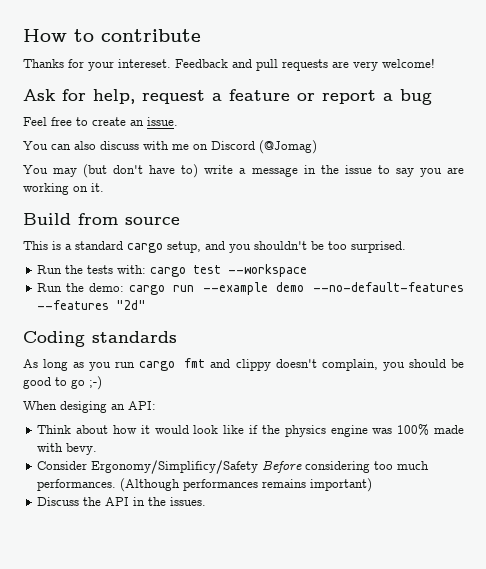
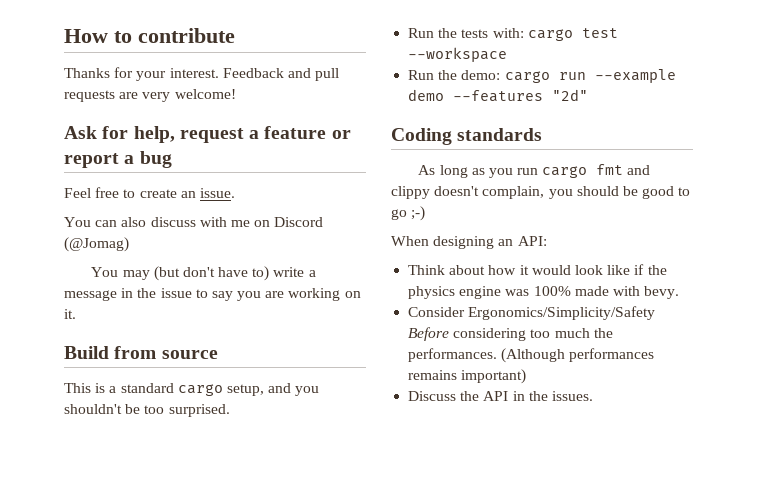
[118,59,171,68] intereset. -> [169,68,219,78] interest.
[313,282,464,292] --no-default-features -> (445, 95) none
[60,401,107,413] desiging -> [433,236,495,249] designing
[91,460,259,474] Ergonomy/Simplificy/Safety -> [468,306,656,320] Ergonomics/Simplicity/Safety
(430, 465) none -> [593,328,613,338] the

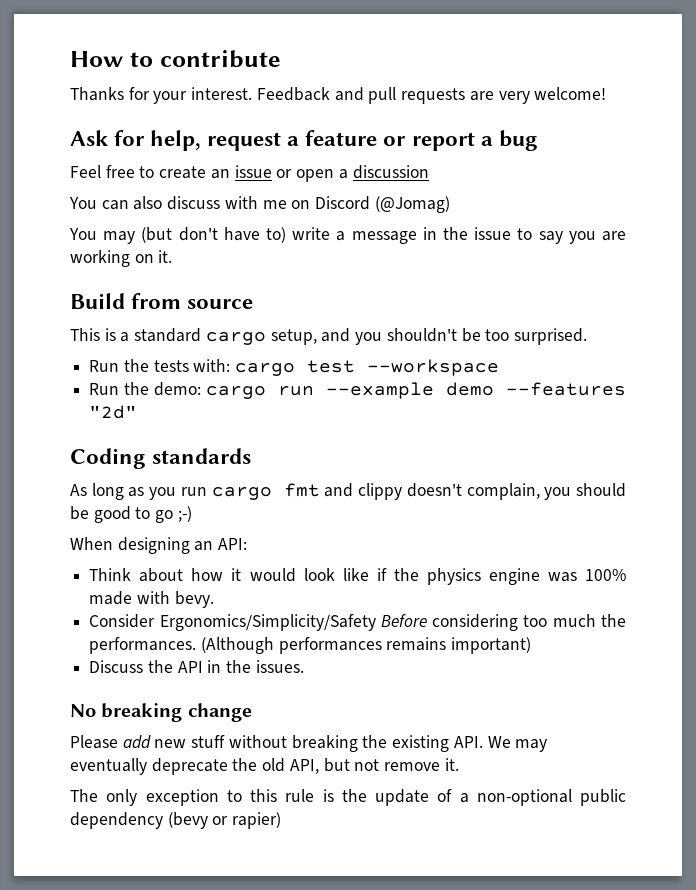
[199,188,235,198] issue. -> [234,165,429,182] issue or open a discussion
(593, 396) none -> [70,703,252,722] [70,735,548,752] [70,758,459,775] [70,789,626,806] [70,812,282,829] // No breaking change // Please add new stuff without breaking the existing API. We may eventually deprecate the old API, but not remove it. // The only exception to this rule is the update of a non-optional public dependency (bevy or rapier)

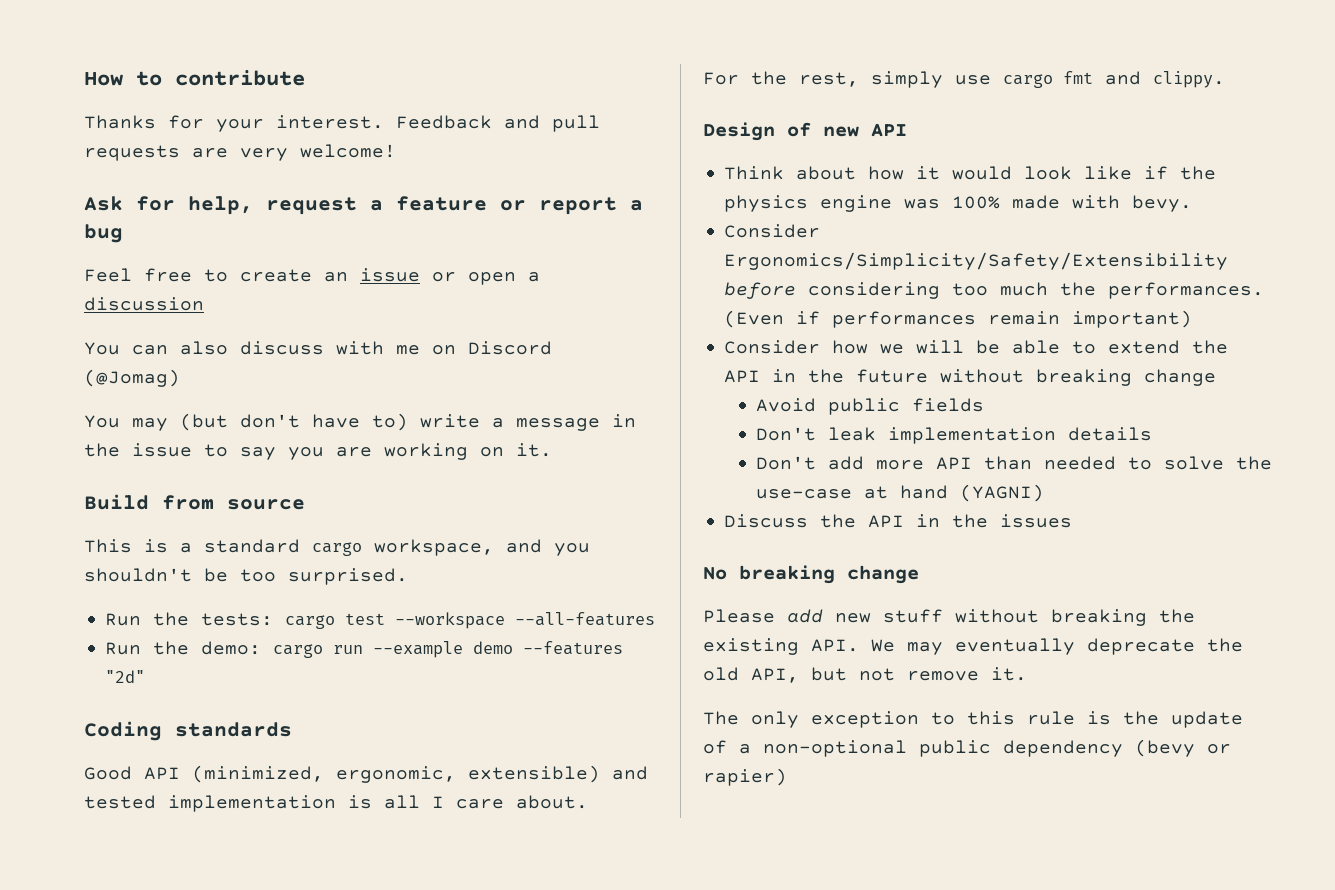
[270,329,317,345] setup, -> [374,539,494,556] workspace,
[153,359,231,372] tests with: -> [201,613,274,626] tests:
(500, 367) none -> [515,612,656,626] --all-features
[70,483,626,500] [70,506,192,523] [70,537,248,554] As long as you run cargo fmt and clippy doesn't complain, you should be good to go ;-) // When designing an API: -> [84,765,648,783] [84,795,588,812] [703,71,1225,88] [703,122,907,141] Good API (minimized, ergonomic, extensible) and tested implementation is all I care about. // For the rest, simply use cargo fmt and clippy. // Design of new API
[159,614,427,631] Ergonomics/Simplicity/Safety Before -> [724,252,1229,270] [724,282,797,299] Ergonomics/Simplicity/Safety/Extensibility before
[200,637,532,654] (Although performances remains important) -> [724,310,1193,328] [724,340,1229,354] [724,369,1217,386] [756,398,985,415] [756,427,1153,444] [756,456,1273,470] [756,484,1045,502] (Even if performances remain important) // Consider how we will be able to extend the API in the future without breaking change // Avoid public fields // Don't leak implementation details // Don't add more API than needed to solve the use-case at hand (YAGNI)
[255,660,304,673] issues. -> [1000,514,1073,528] issues

